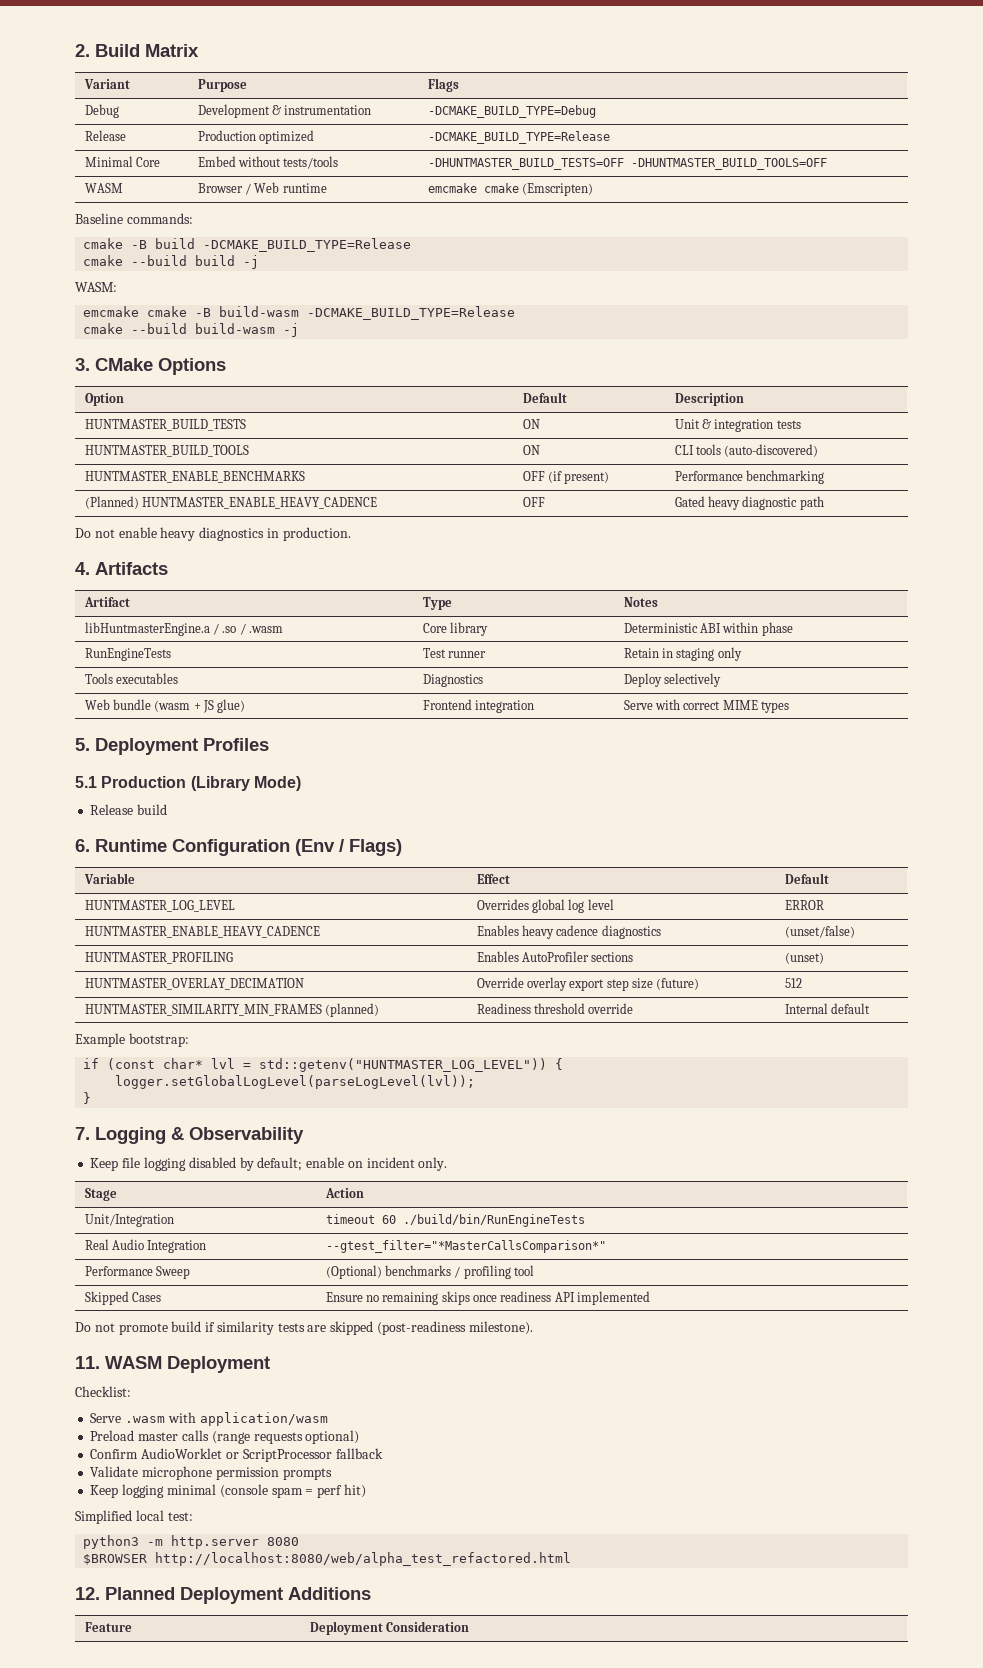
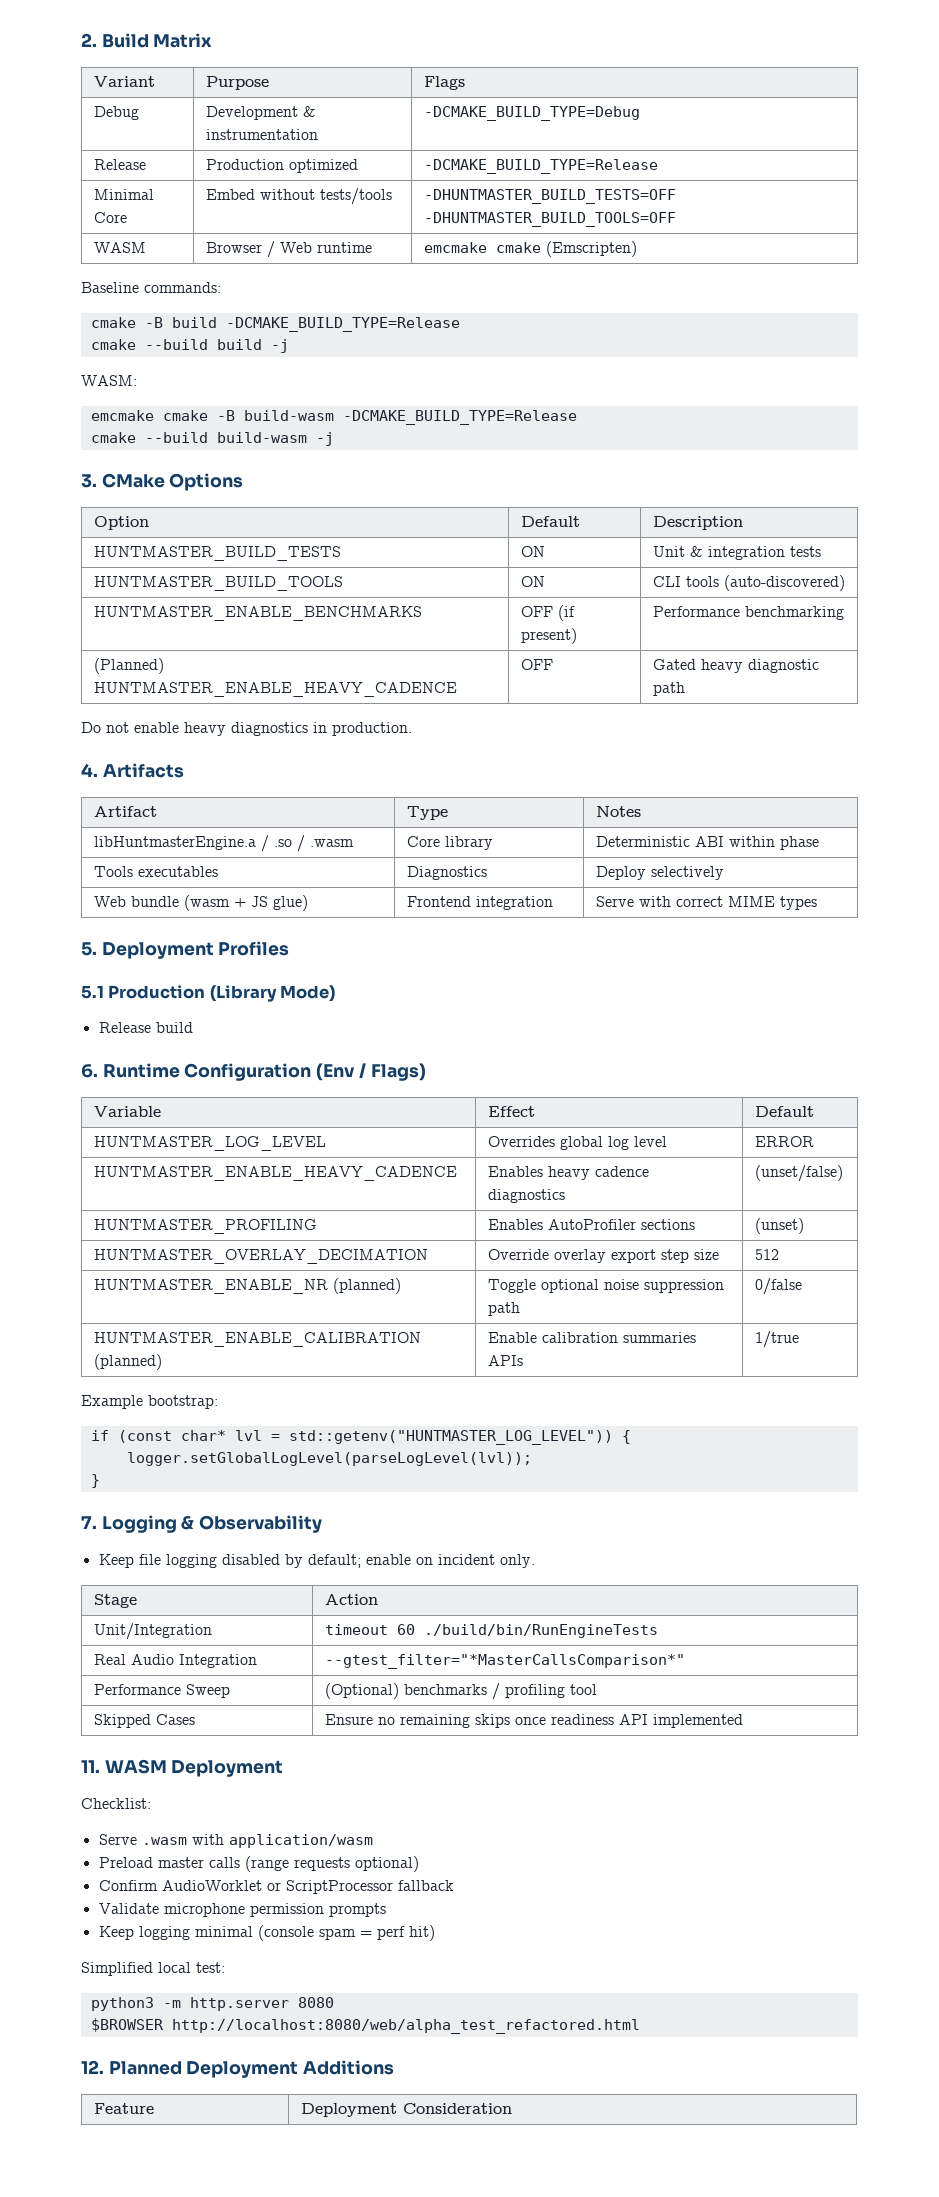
[84,648,171,661] [422,648,486,658] [623,647,742,661] // RunEngineTests | Test runner | Retain in staging only -> (819, 843) none
[656,978,700,990] (future) -> (719, 1254) none
[84,1003,379,1017] [476,1003,634,1014] [784,1003,870,1014] HUNTMASTER_SIMILARITY_MIN_FRAMES (planned) | Readiness threshold override | Internal default -> [93,1278,401,1294] [487,1279,724,1293] [487,1302,520,1316] [754,1278,802,1295] [93,1332,421,1347] [93,1354,162,1370] [487,1332,696,1343] [487,1355,523,1366] [754,1331,799,1348] HUNTMASTER_ENABLE_NR (planned) | Toggle optional noise suppression path | 0/false // HUNTMASTER_ENABLE_CALIBRATION (planned) | Enable calibration summaries APIs | 1/true
[75,1321,533,1335] // Do not promote build if similarity tests are skipped (post-readiness milestone). -> (743, 1721) none

